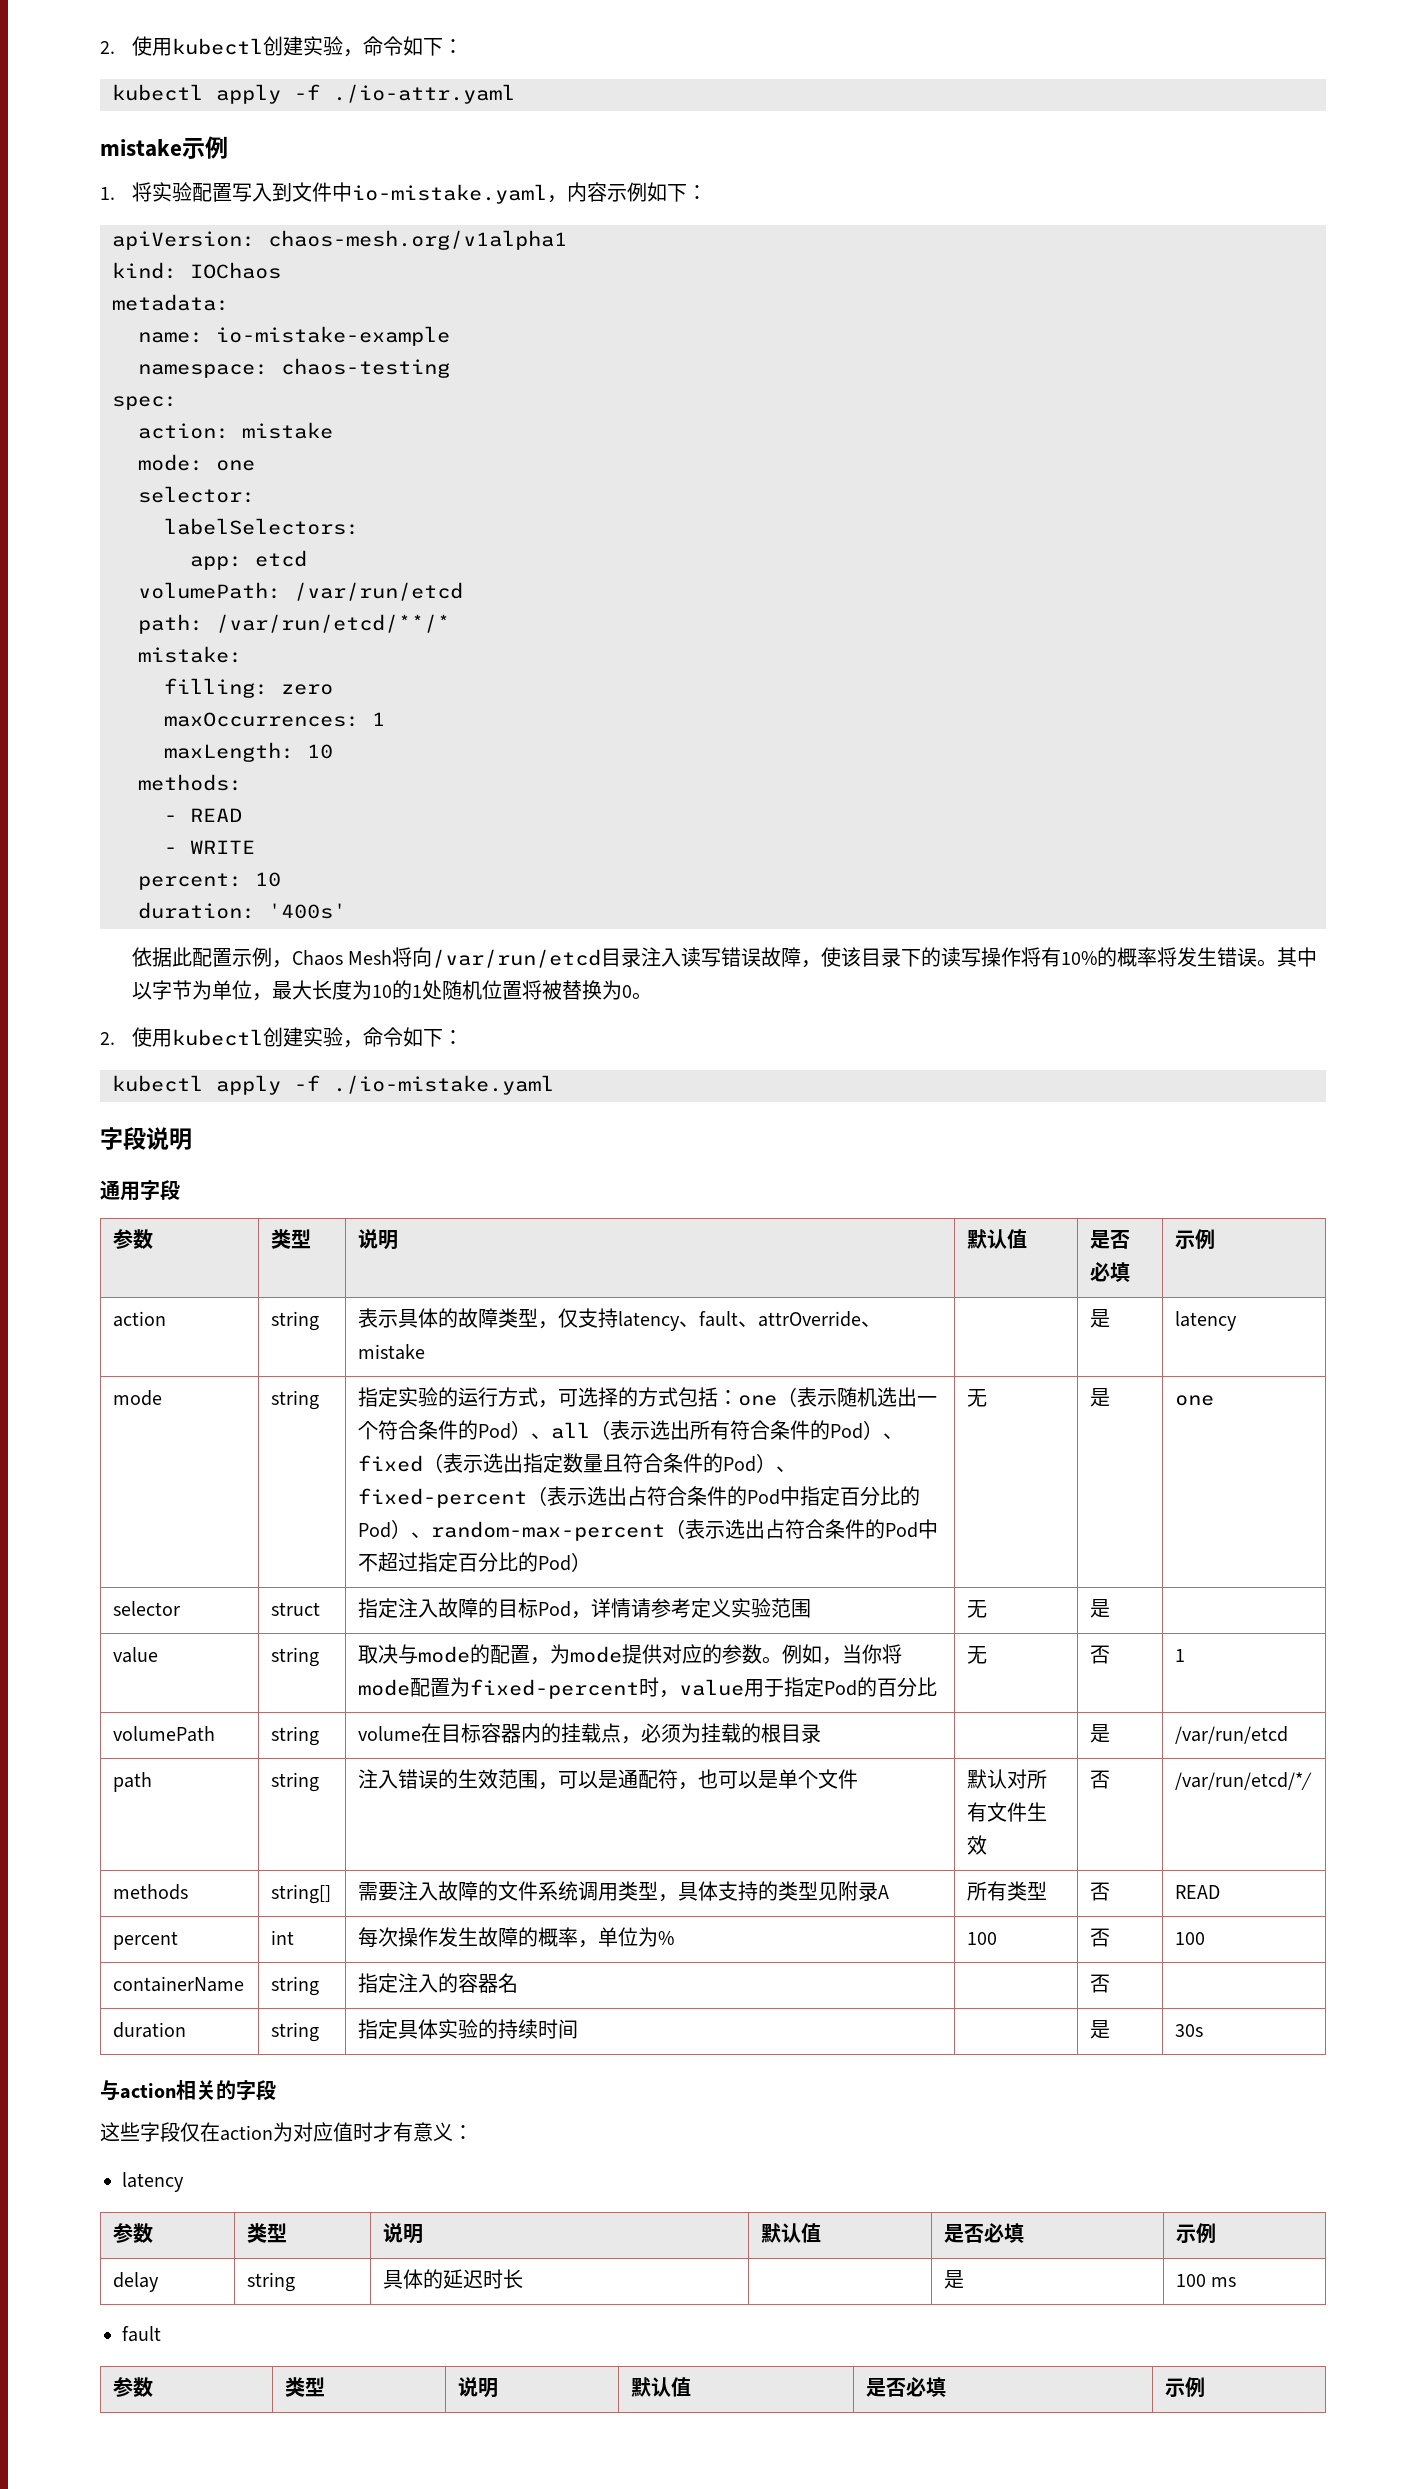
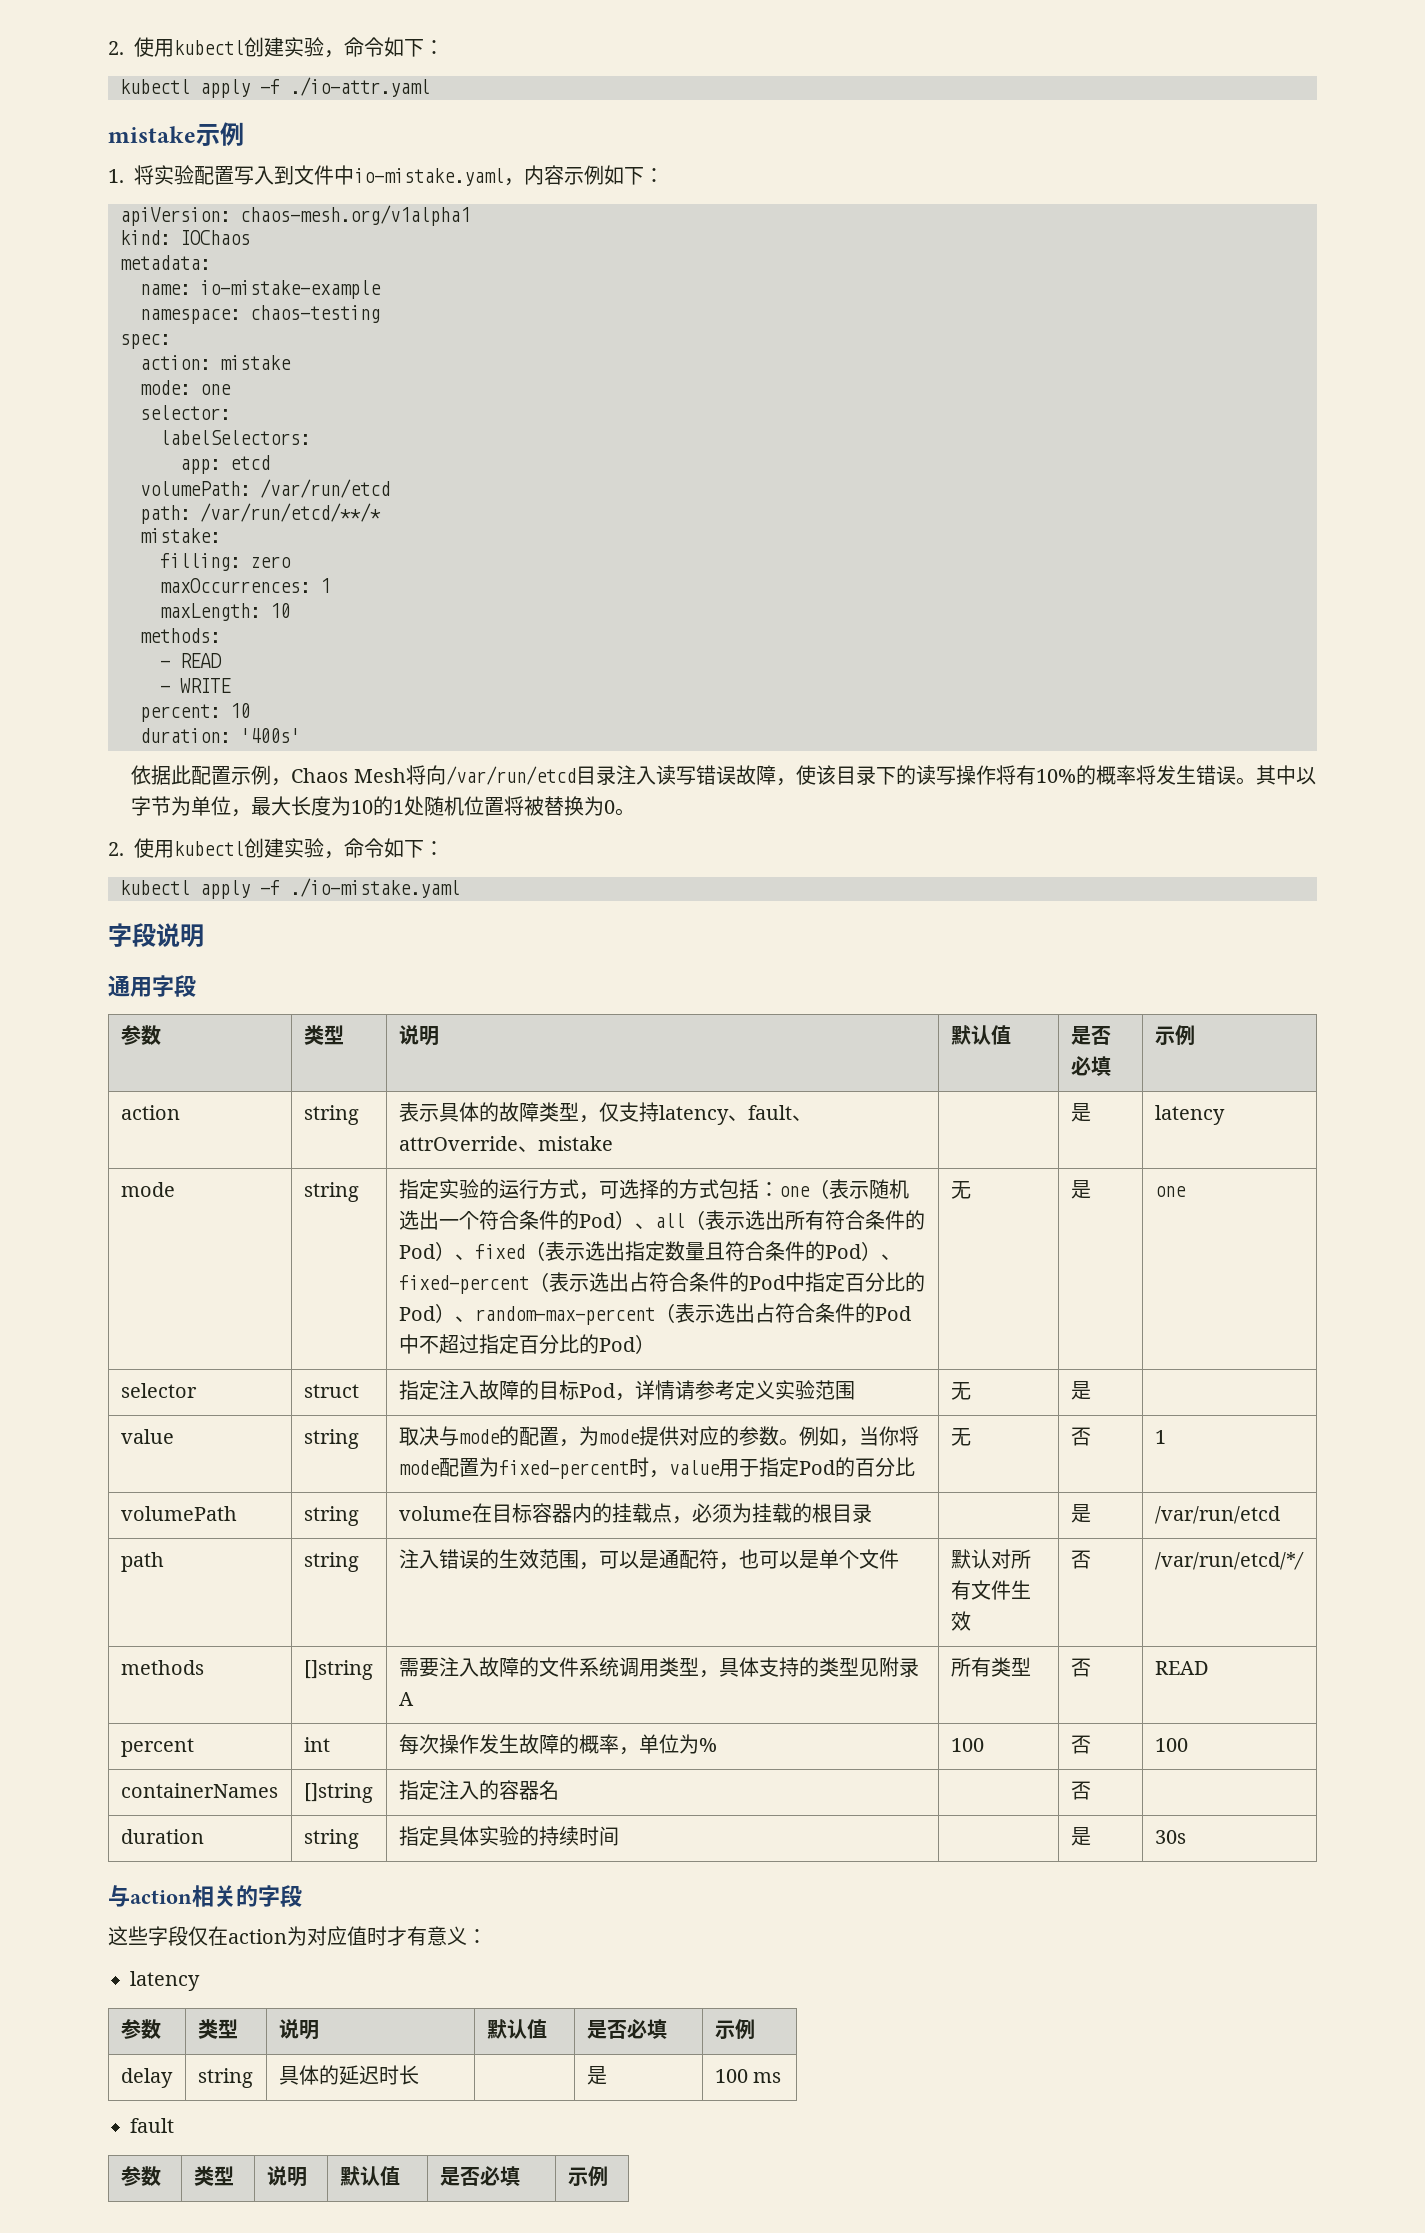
[271,1884,332,1904] string[] -> [303,1660,373,1680] []string
[113,1976,245,1992] [271,1976,320,1996] containerName | string -> [120,1783,278,1798] [303,1783,373,1803] containerNames | []string

